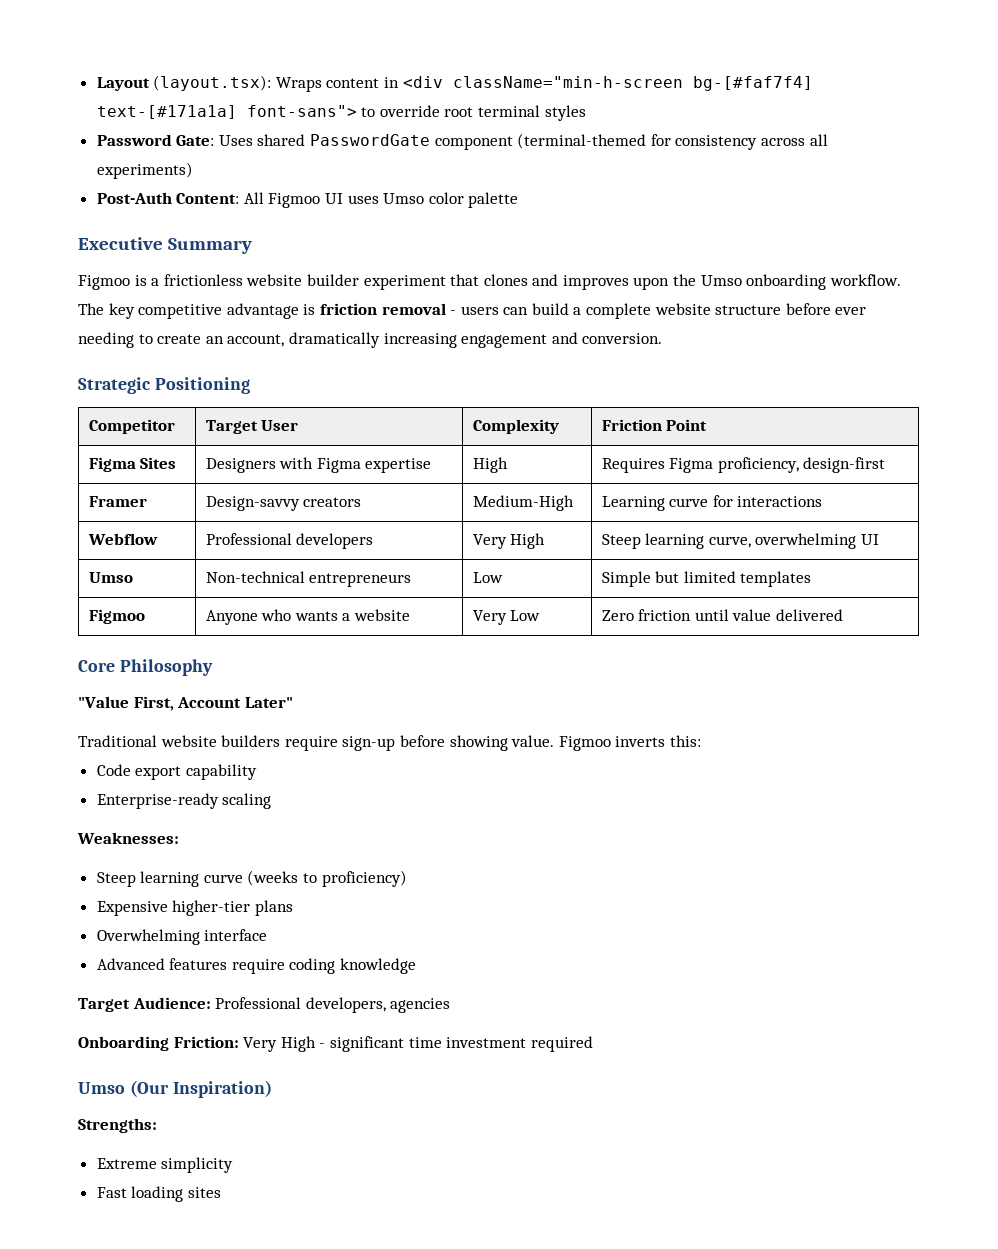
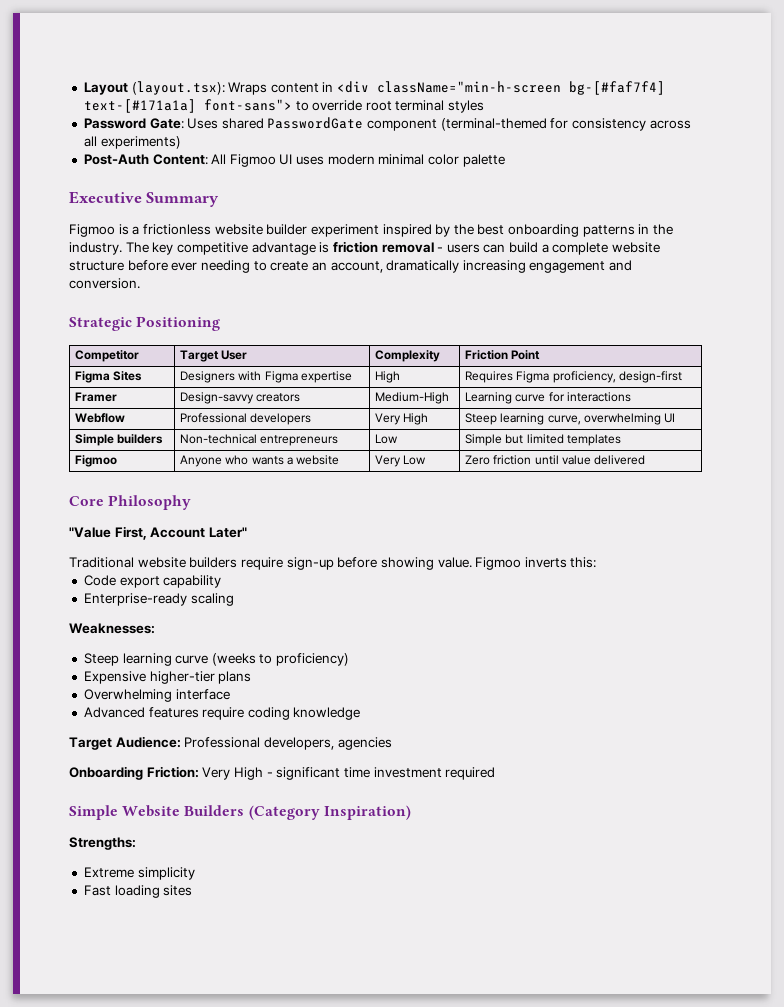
[383,193,425,204] Umso -> [327,154,425,165] modern minimal
[450,274,901,290] that clones and improves upon the Umso onboarding workflow. -> [382,224,674,237] [69,242,122,255] inspired by the best onboarding patterns in the industry.
[88,572,133,583] Umso -> [75,434,164,446] Simple builders
[78,1080,169,1097] Umso (Our -> [69,805,320,820] Simple Website Builders (Category

